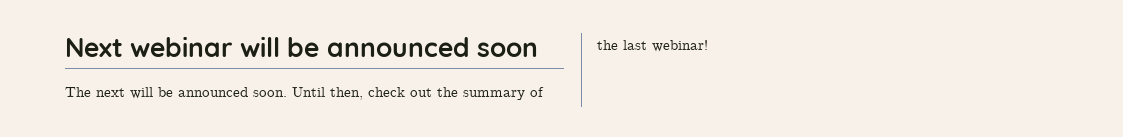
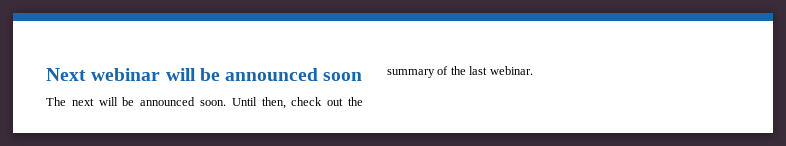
[652,40,708,52] webinar! -> [489,66,533,75] webinar.

